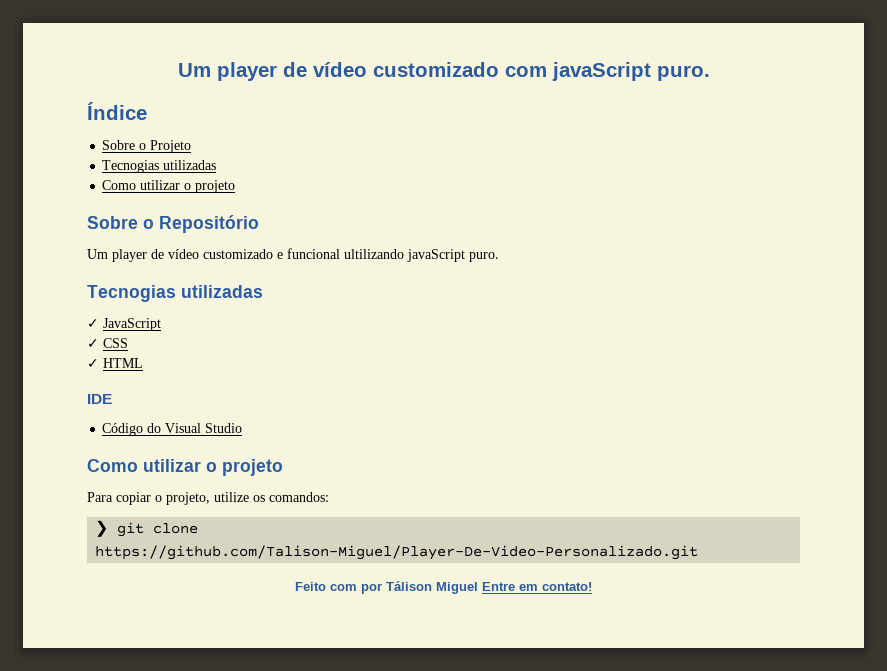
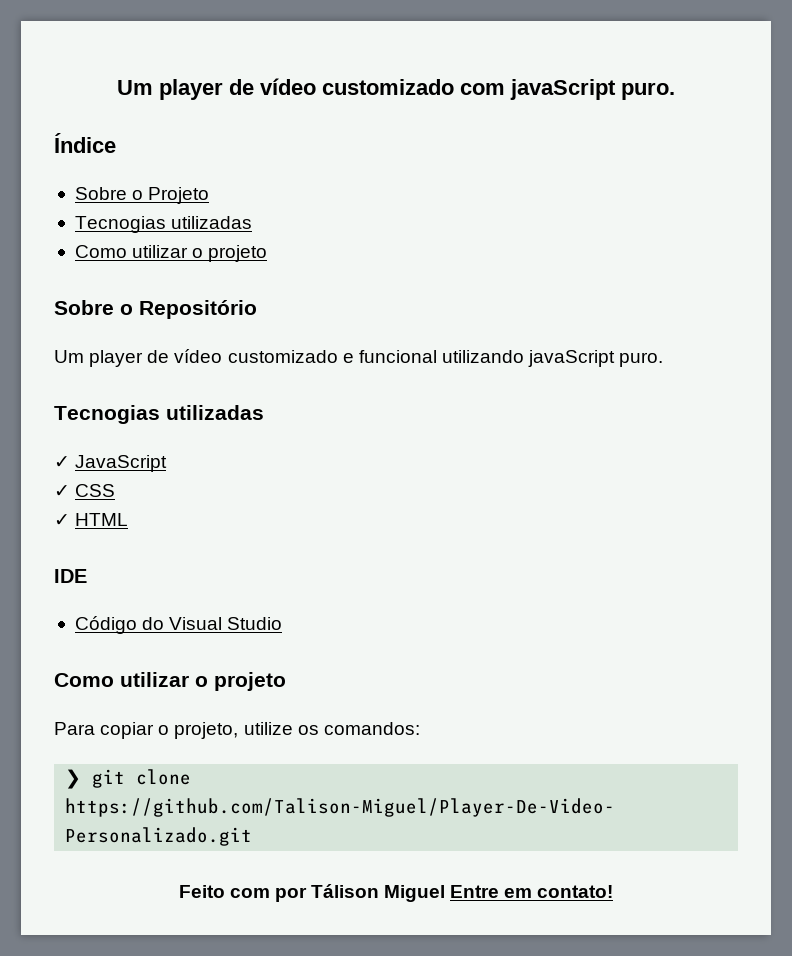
[344,249,404,259] ultilizando -> [441,350,524,363] utilizando

